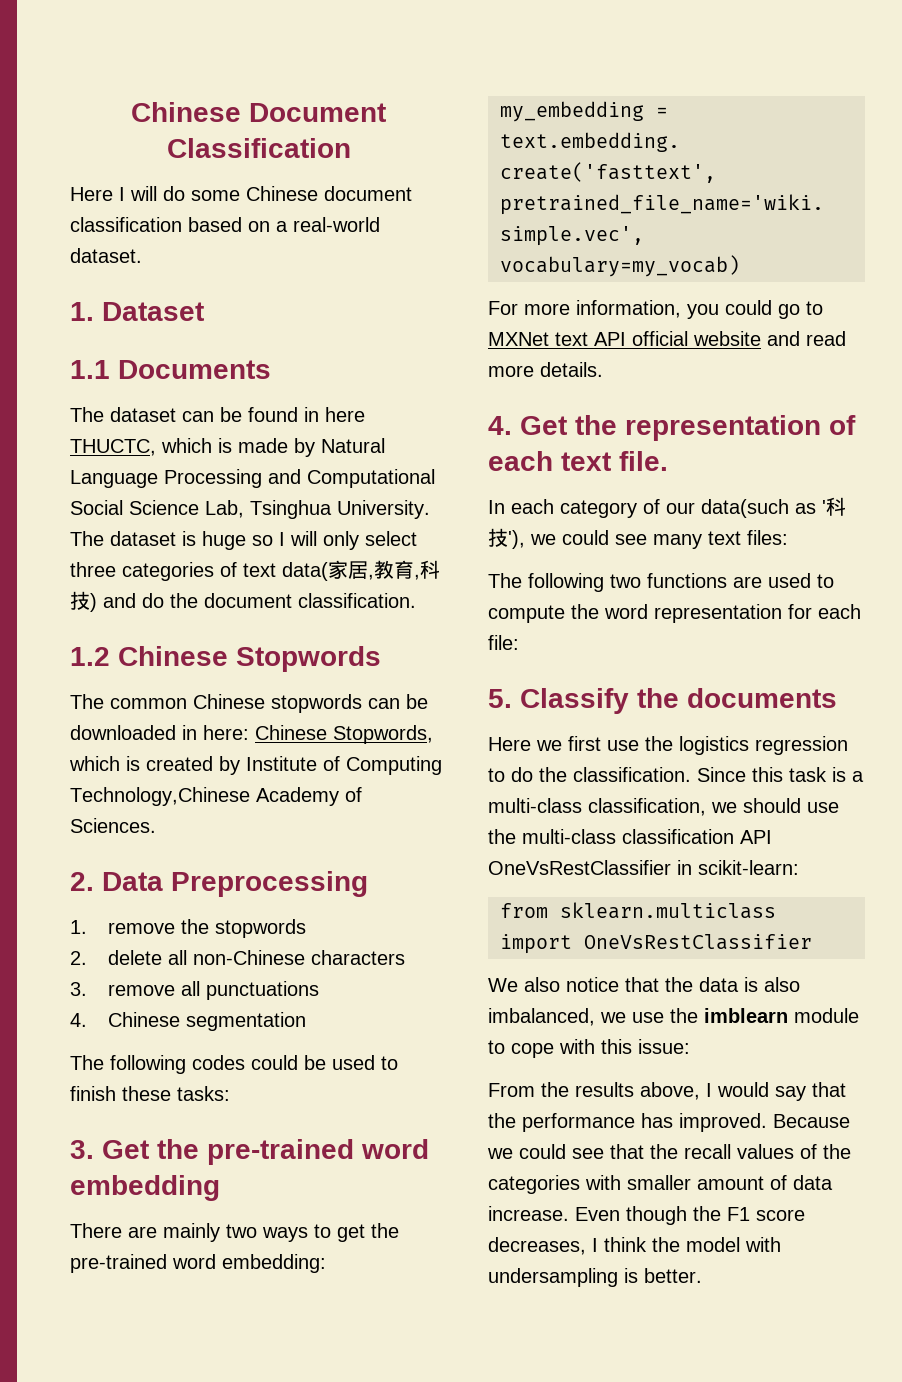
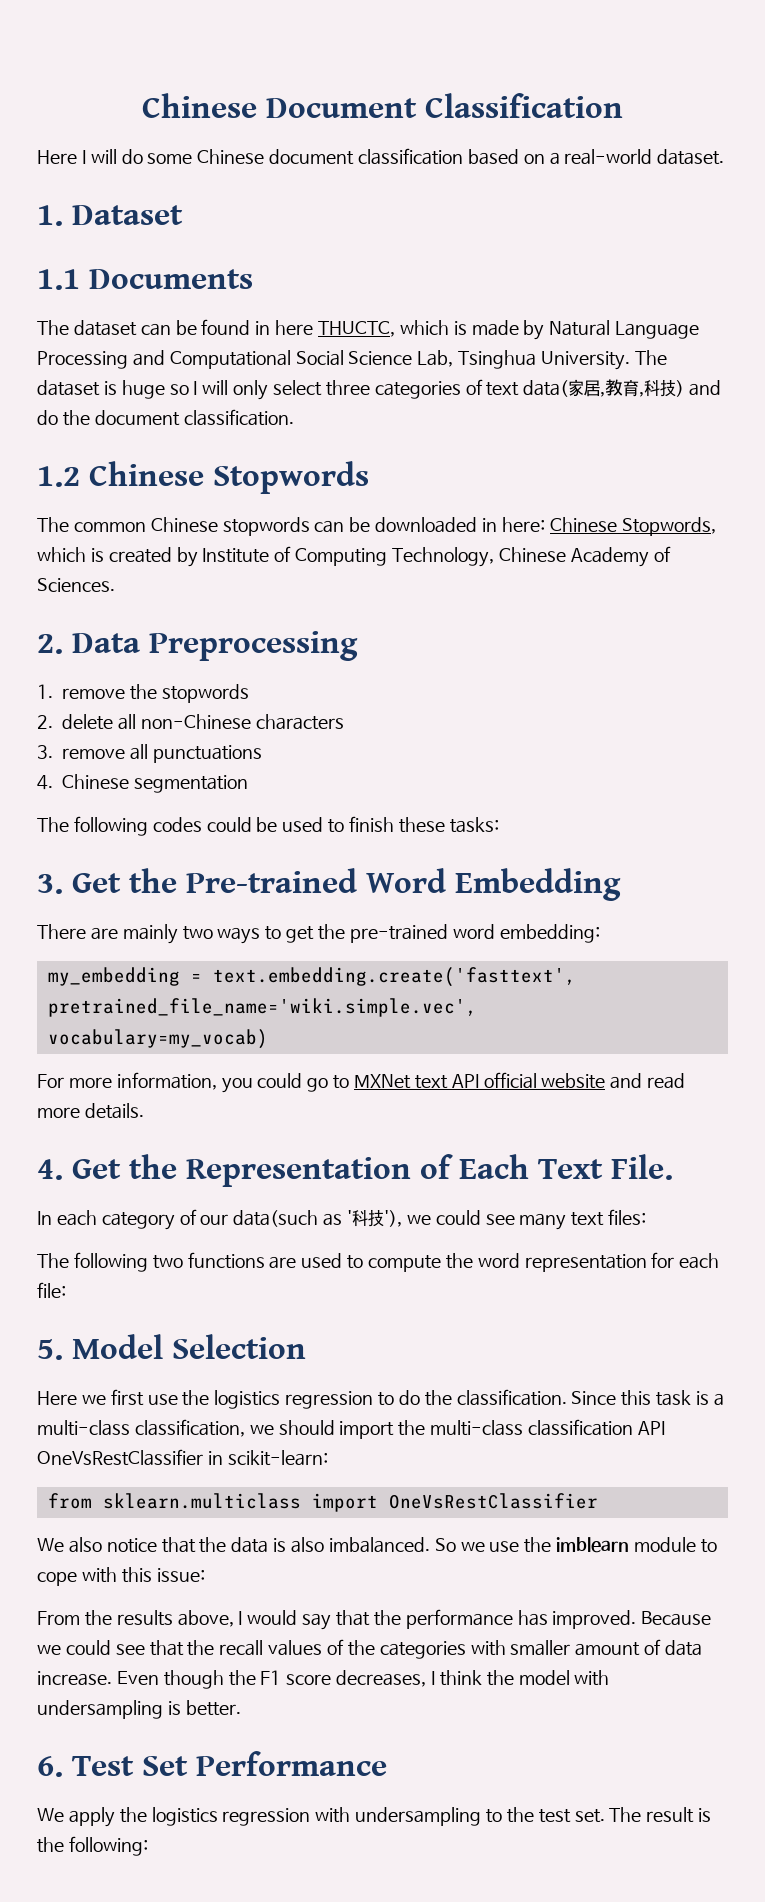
[70,787,250,806] Technology,Chinese -> [392,547,566,567] Technology, Chinese
[207,1139,429,1165] [70,1175,220,1201] pre-trained word embedding -> [186,868,621,901] Pre-trained Word Embedding
[625,415,856,441] [488,451,668,471] representation of each text file. -> [186,1154,673,1187] Representation of Each Text File.
[520,688,837,714] Classify the documents -> [72,1334,306,1359] Model Selection
[807,802,839,813] use -> [339,1421,395,1439] import
[488,1008,595,1026] imbalanced, -> [328,1537,456,1553] imbalanced. So
(702, 1275) none -> [37,1751,387,1777] [37,1807,712,1827] [37,1836,148,1856] // 6. Test Set Performance // We apply the logistics regression with undersampling to the test set. The result is the following:

